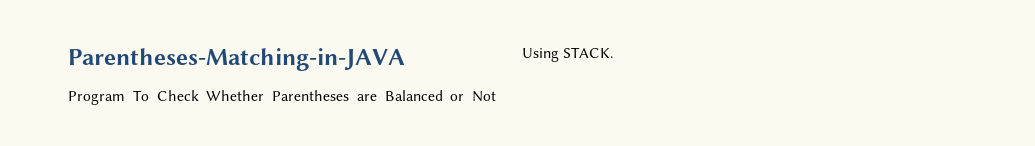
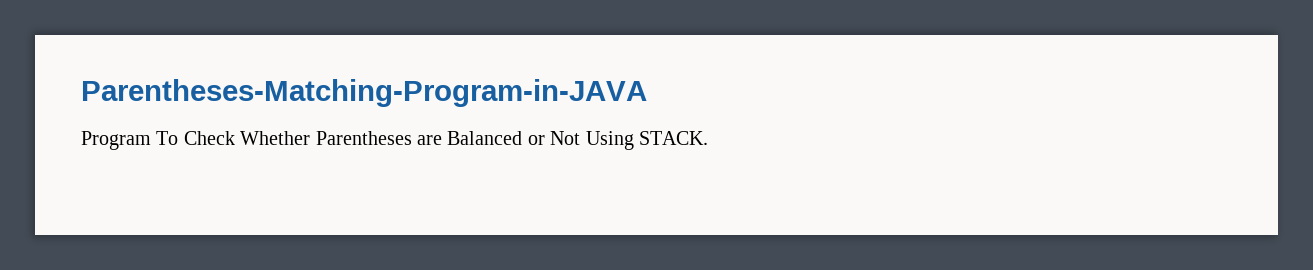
[68,48,405,71] Parentheses-Matching-in-JAVA -> [81,79,647,107] Parentheses-Matching-Program-in-JAVA

